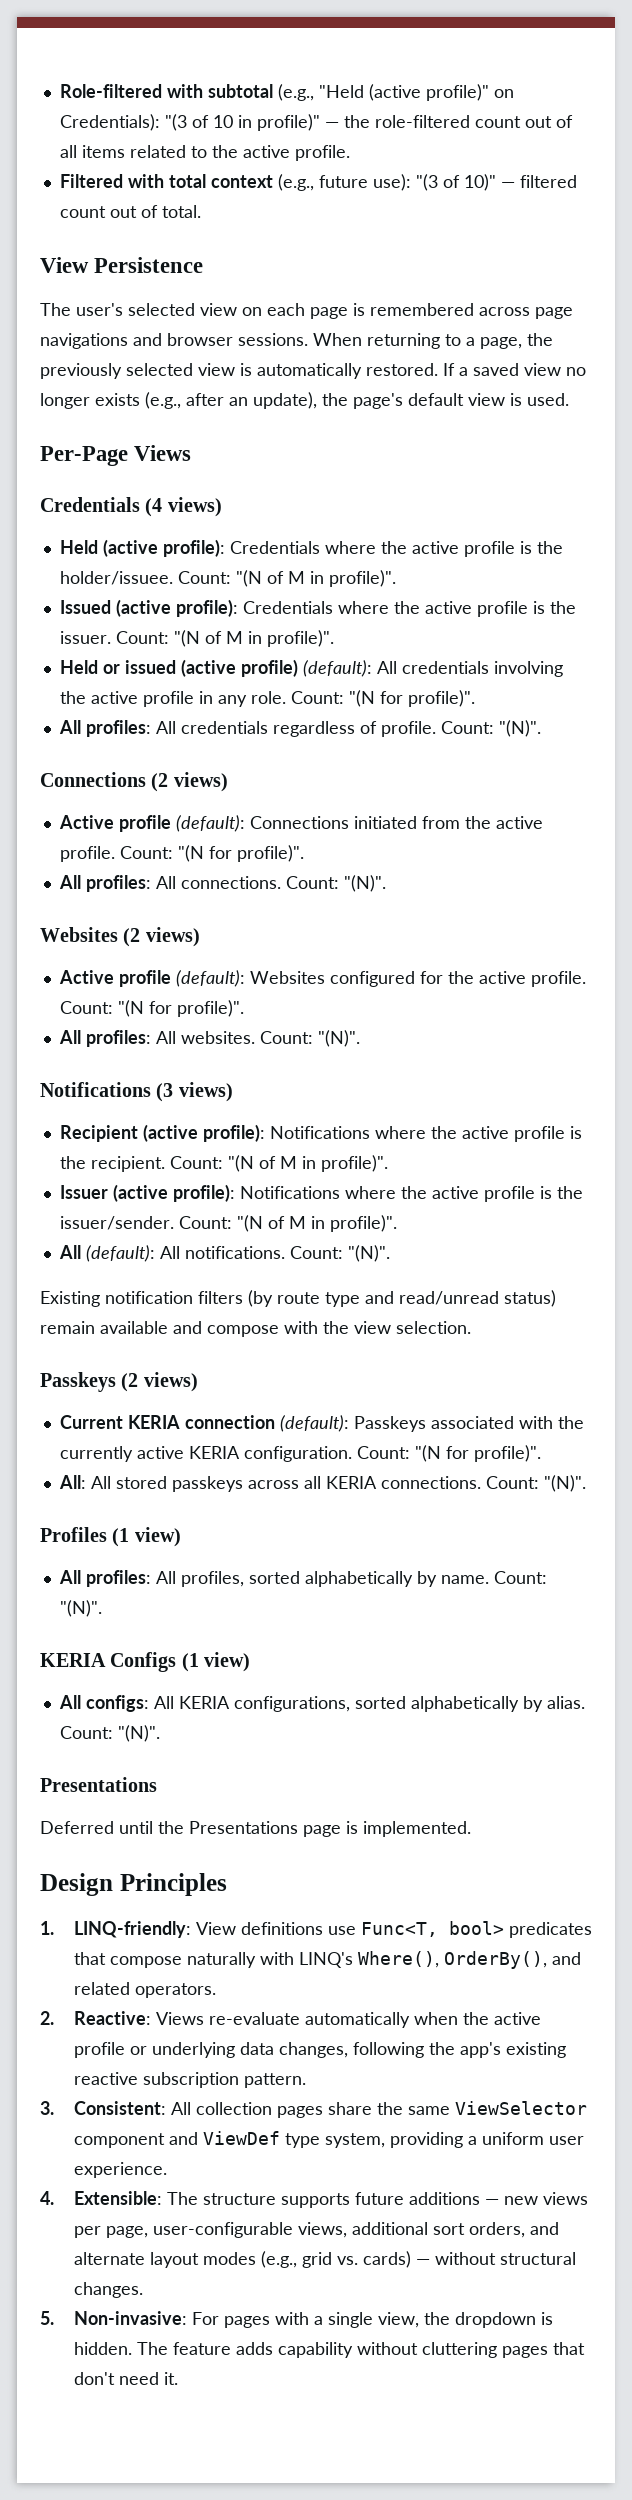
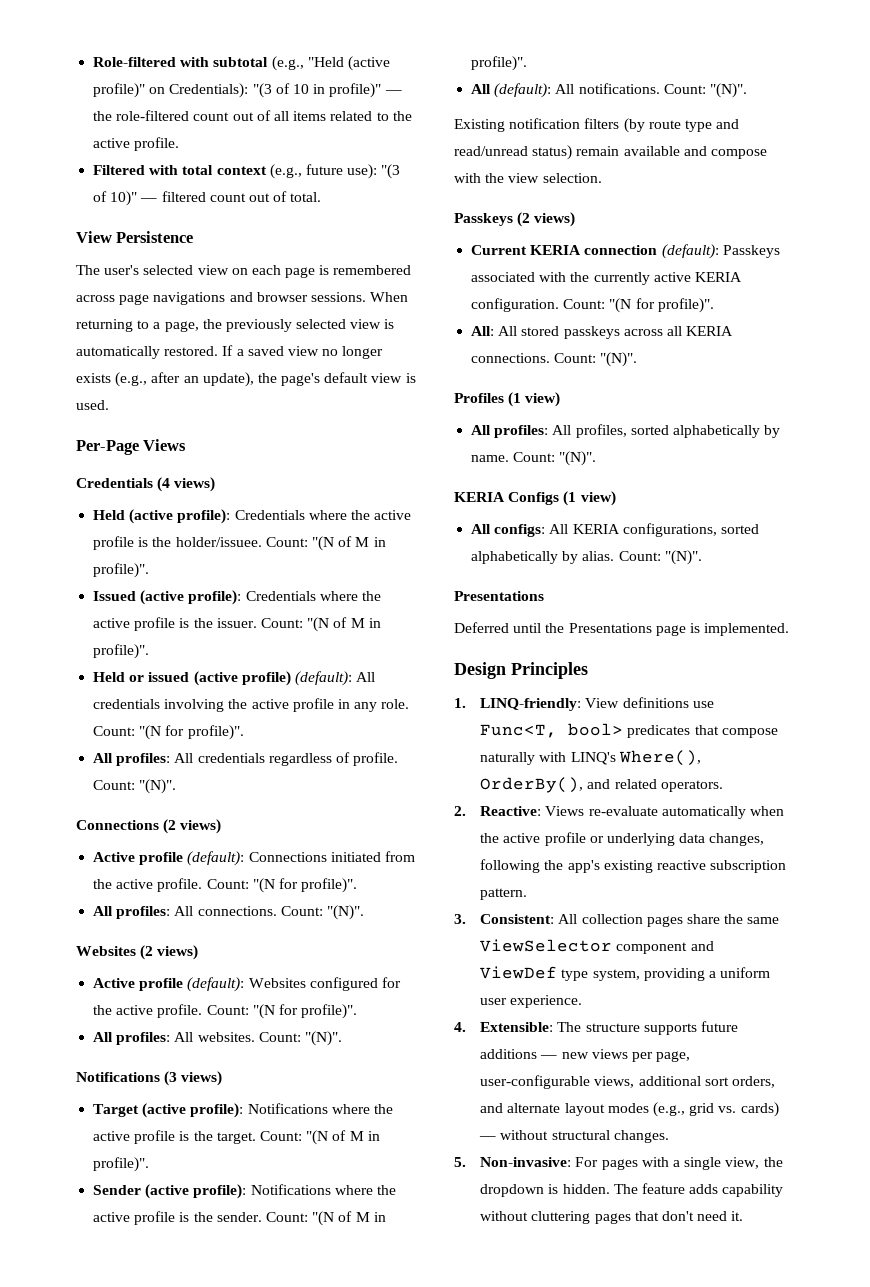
[59,1124,582,1142] [59,1155,388,1172] [59,1184,583,1202] [59,1216,174,1230] Recipient (active profile): Notifications where the active profile is the recipient. Count: "(N of M in profile)". // Issuer (active profile): Notifications where the active profile is the issuer/sender. -> [93,1103,393,1118] [93,1130,380,1145] [93,1157,150,1172] [93,1184,396,1199] [93,1211,262,1225] Target (active profile): Notifications where the active profile is the target. Count: "(N of M in profile)". // Sender (active profile): Notifications where the active profile is the sender.

